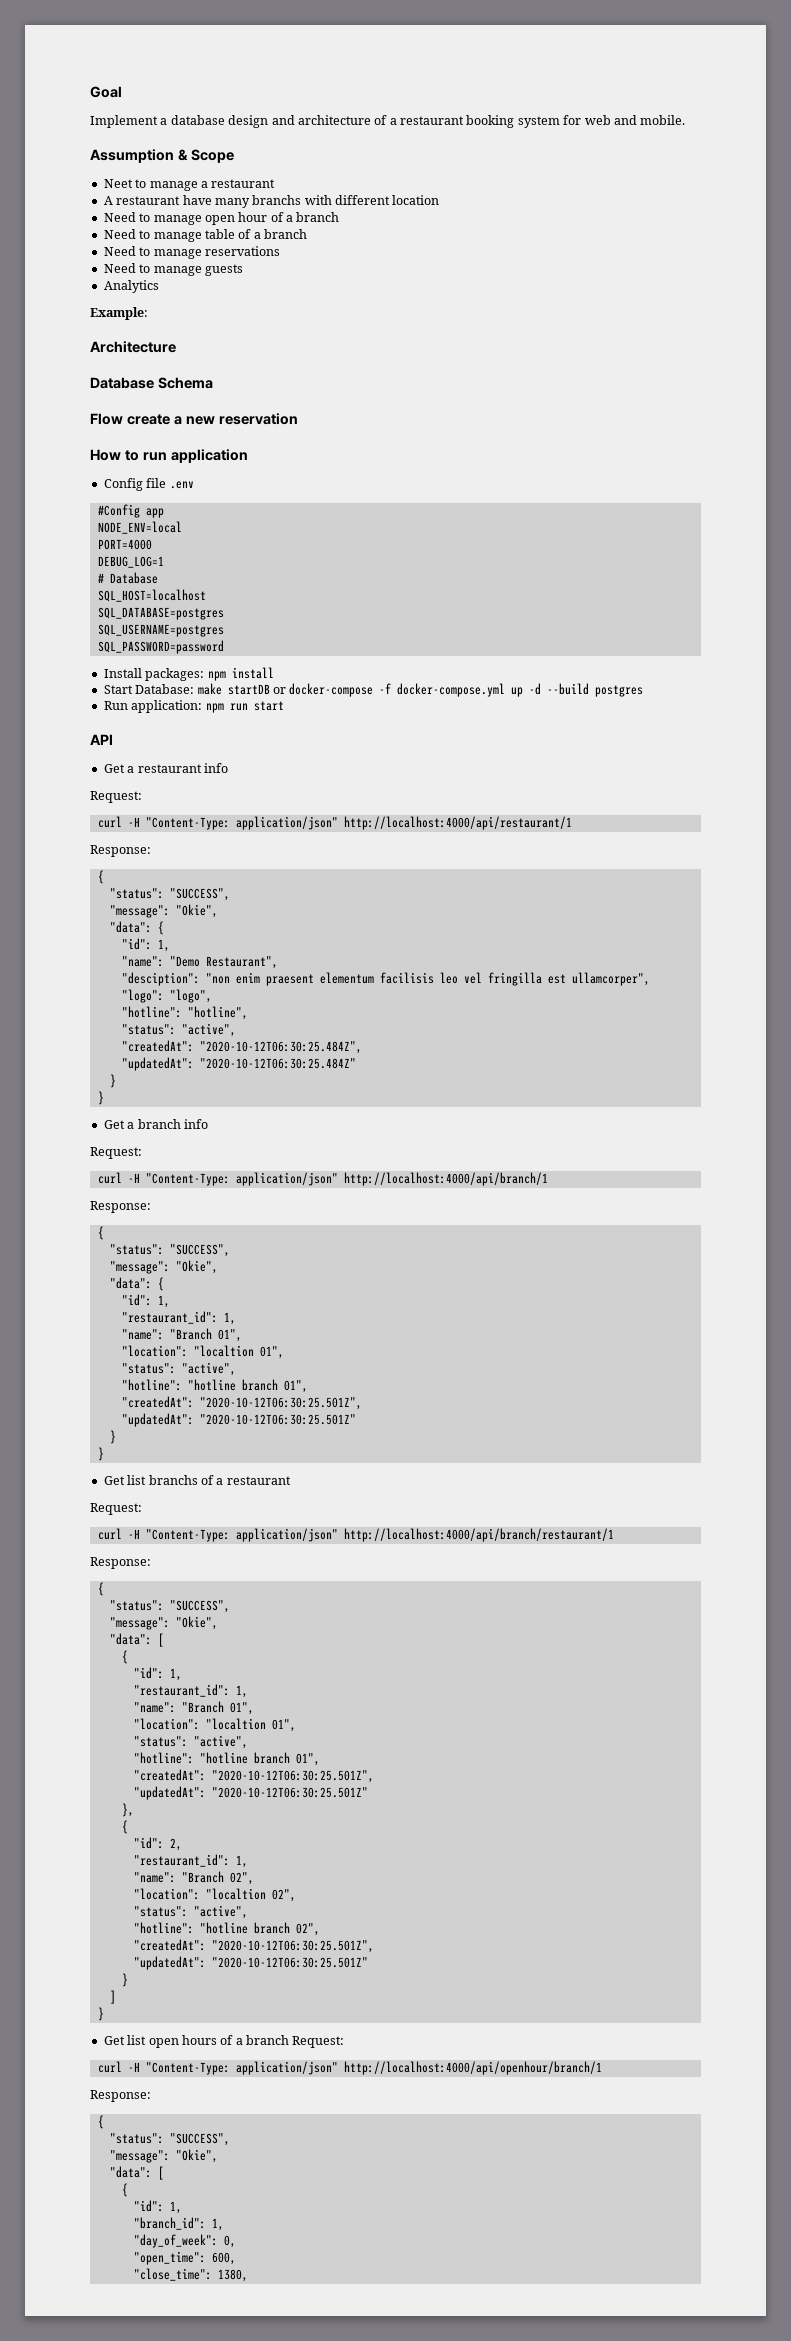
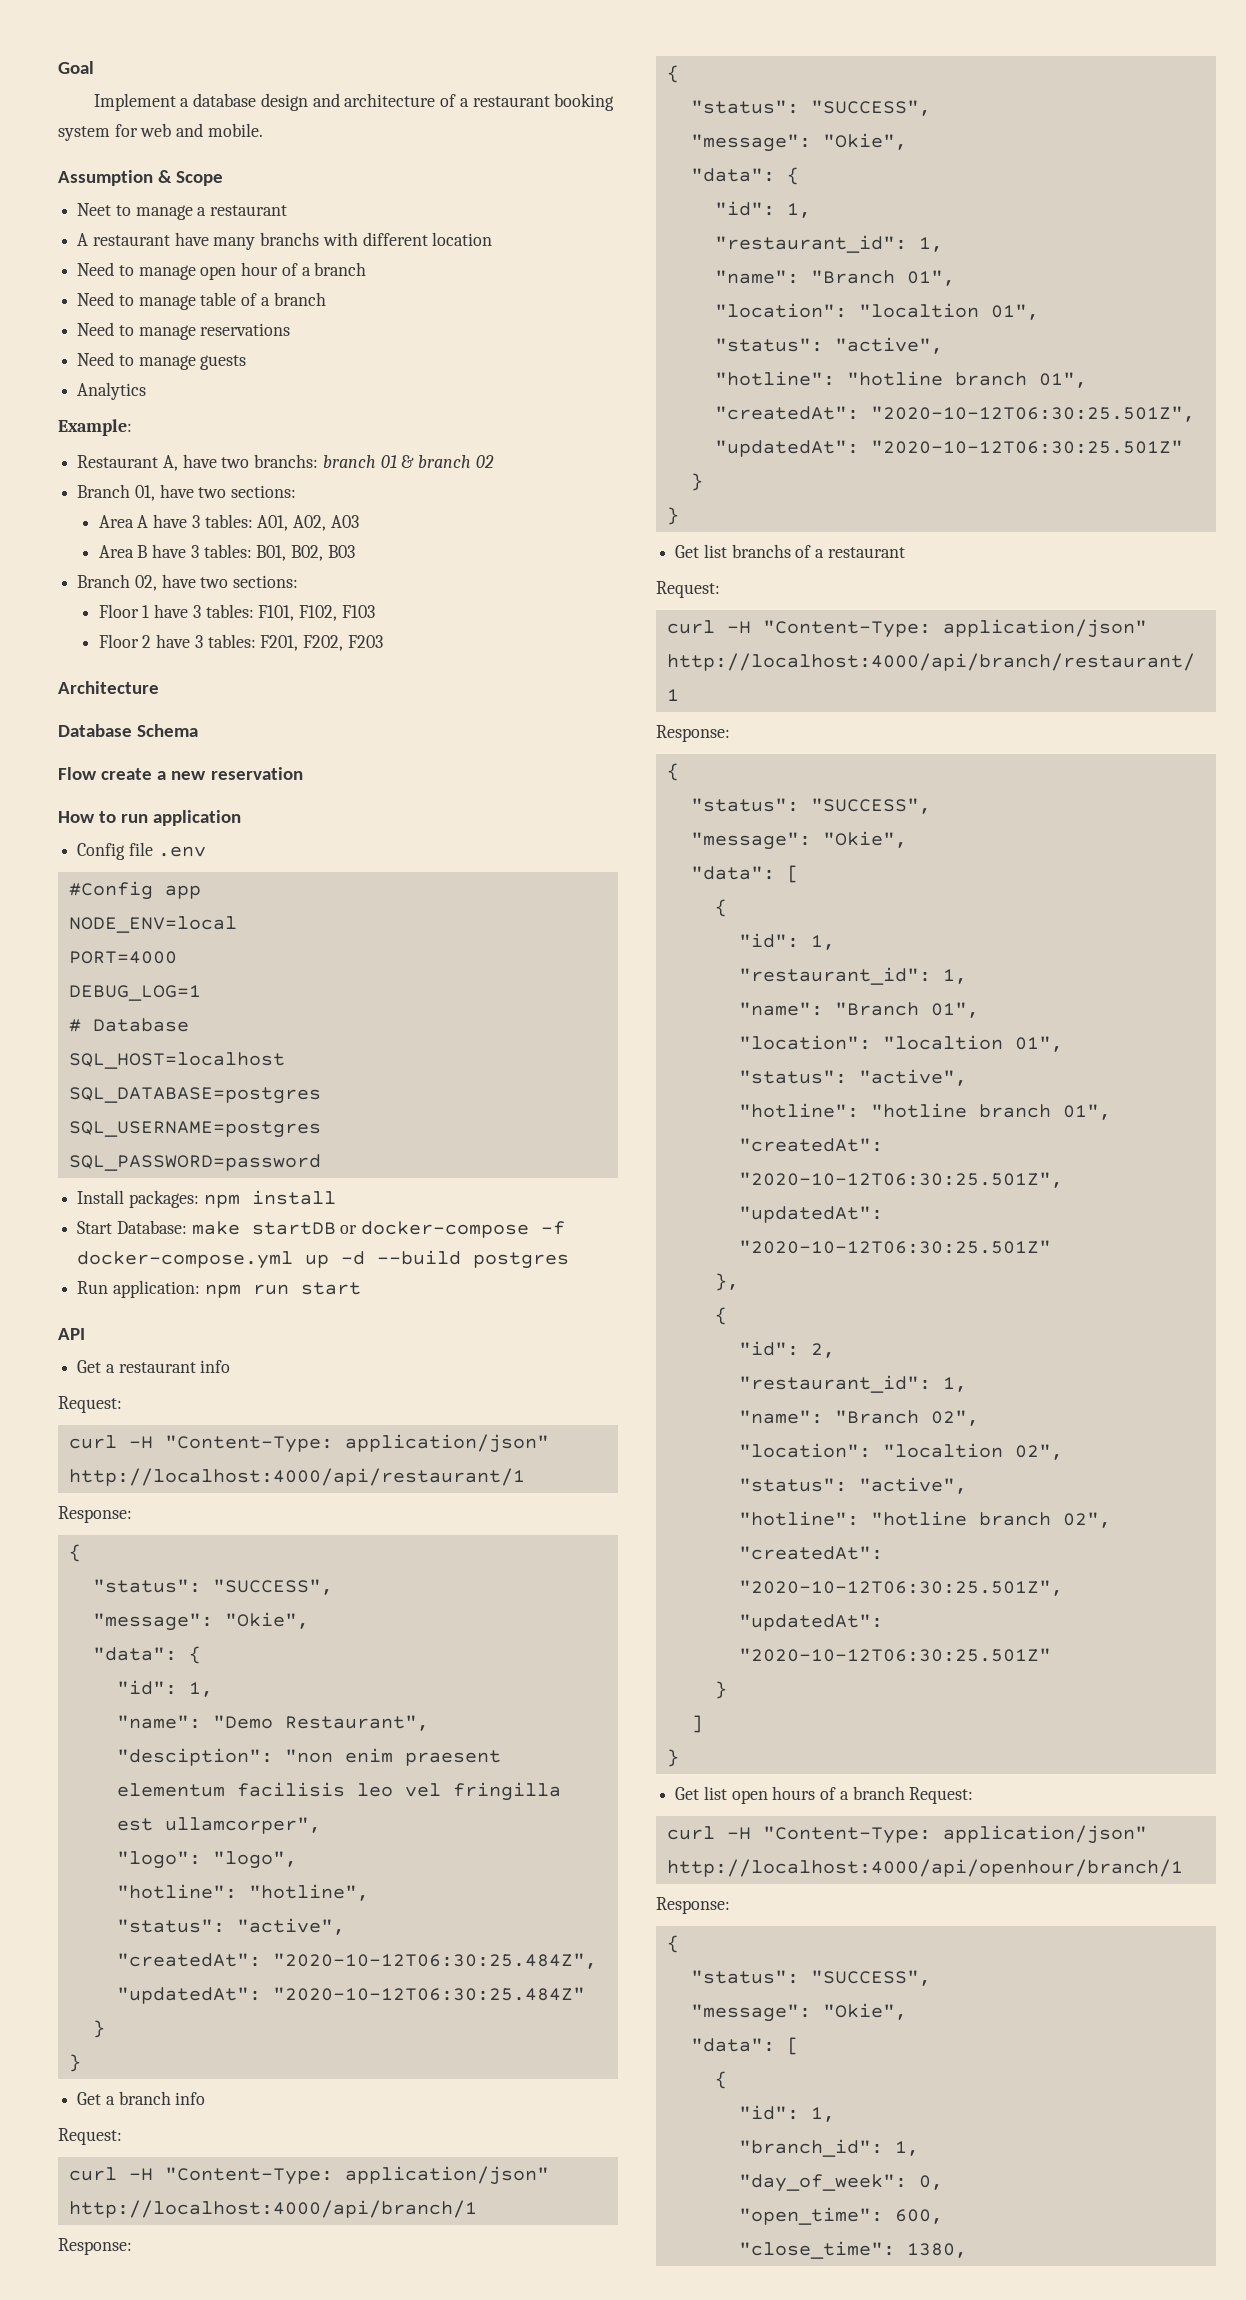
(148, 313) none -> [77,454,494,471] [77,484,297,501] [98,514,359,531] [98,544,355,561] [77,574,299,591] [98,604,375,621] [98,634,383,651] // Restaurant A, have two branchs: branch 01 & branch 02 // Branch 01, have two sections: // Area A have 3 tables: A01, A02, A03 // Area B have 3 tables: B01, B02, B03 // Branch 02, have two sections: // Floor 1 have 3 tables: F101, F102, F103 // Floor 2 have 3 tables: F201, F202, F203

